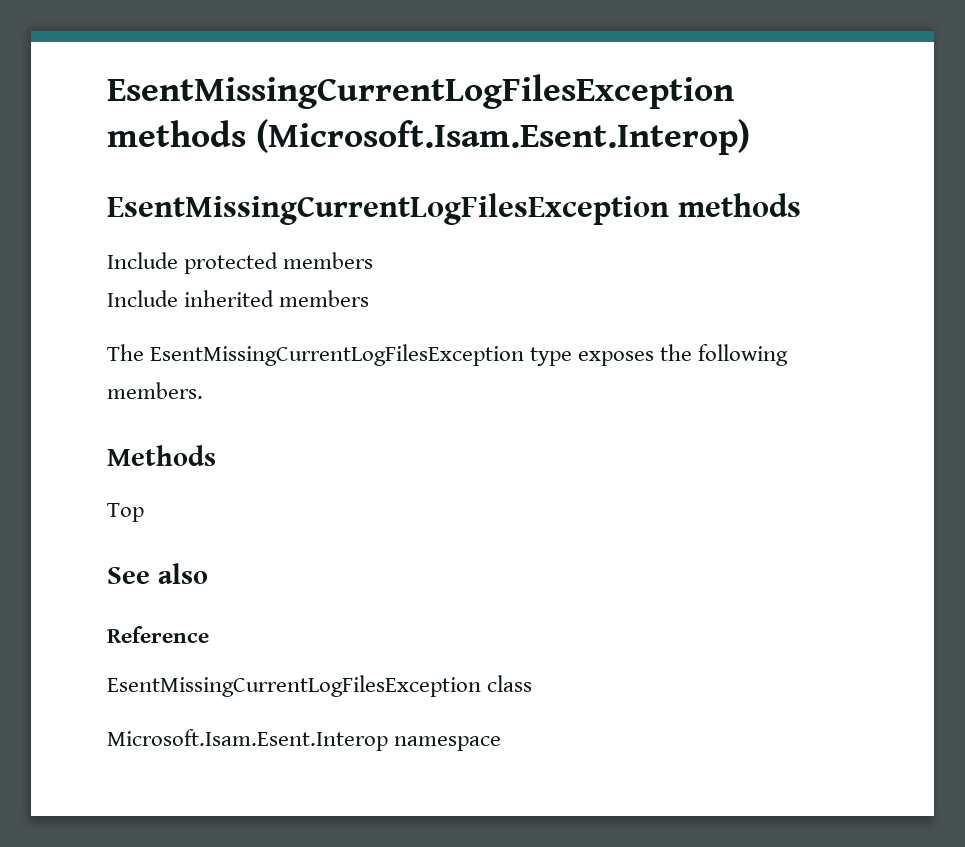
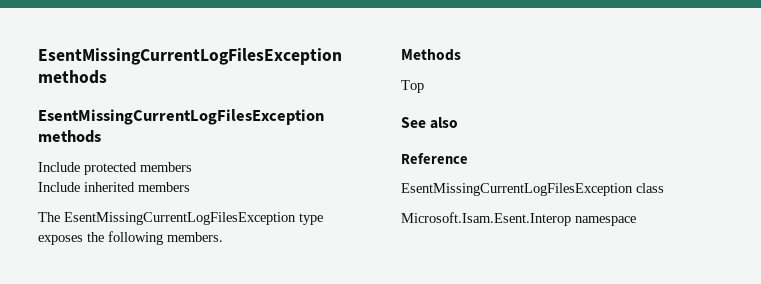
[107,74,734,109] [107,119,750,155] EsentMissingCurrentLogFilesException methods (Microsoft.Isam.Esent.Interop) -> [38,48,342,65] [38,70,107,84] EsentMissingCurrentLogFilesException methods

